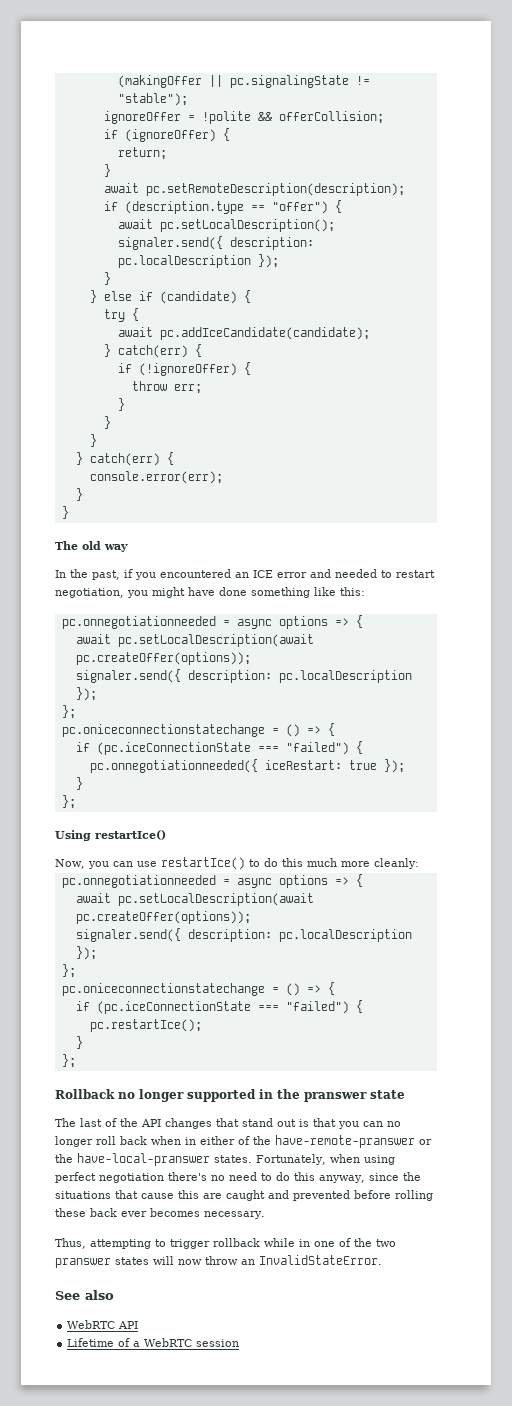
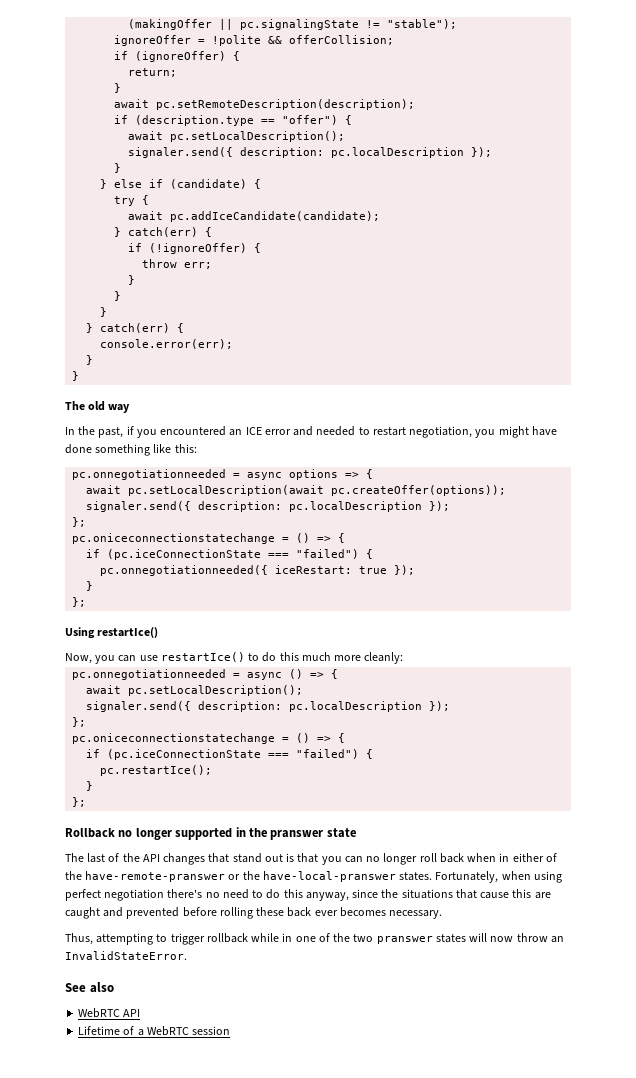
[278,874,363,888] [75,893,314,906] [75,911,251,924] options => { // await pc.setLocalDescription(await pc.createOffer(options)); -> [289,669,339,679] [86,685,304,696] () => { // await pc.setLocalDescription();

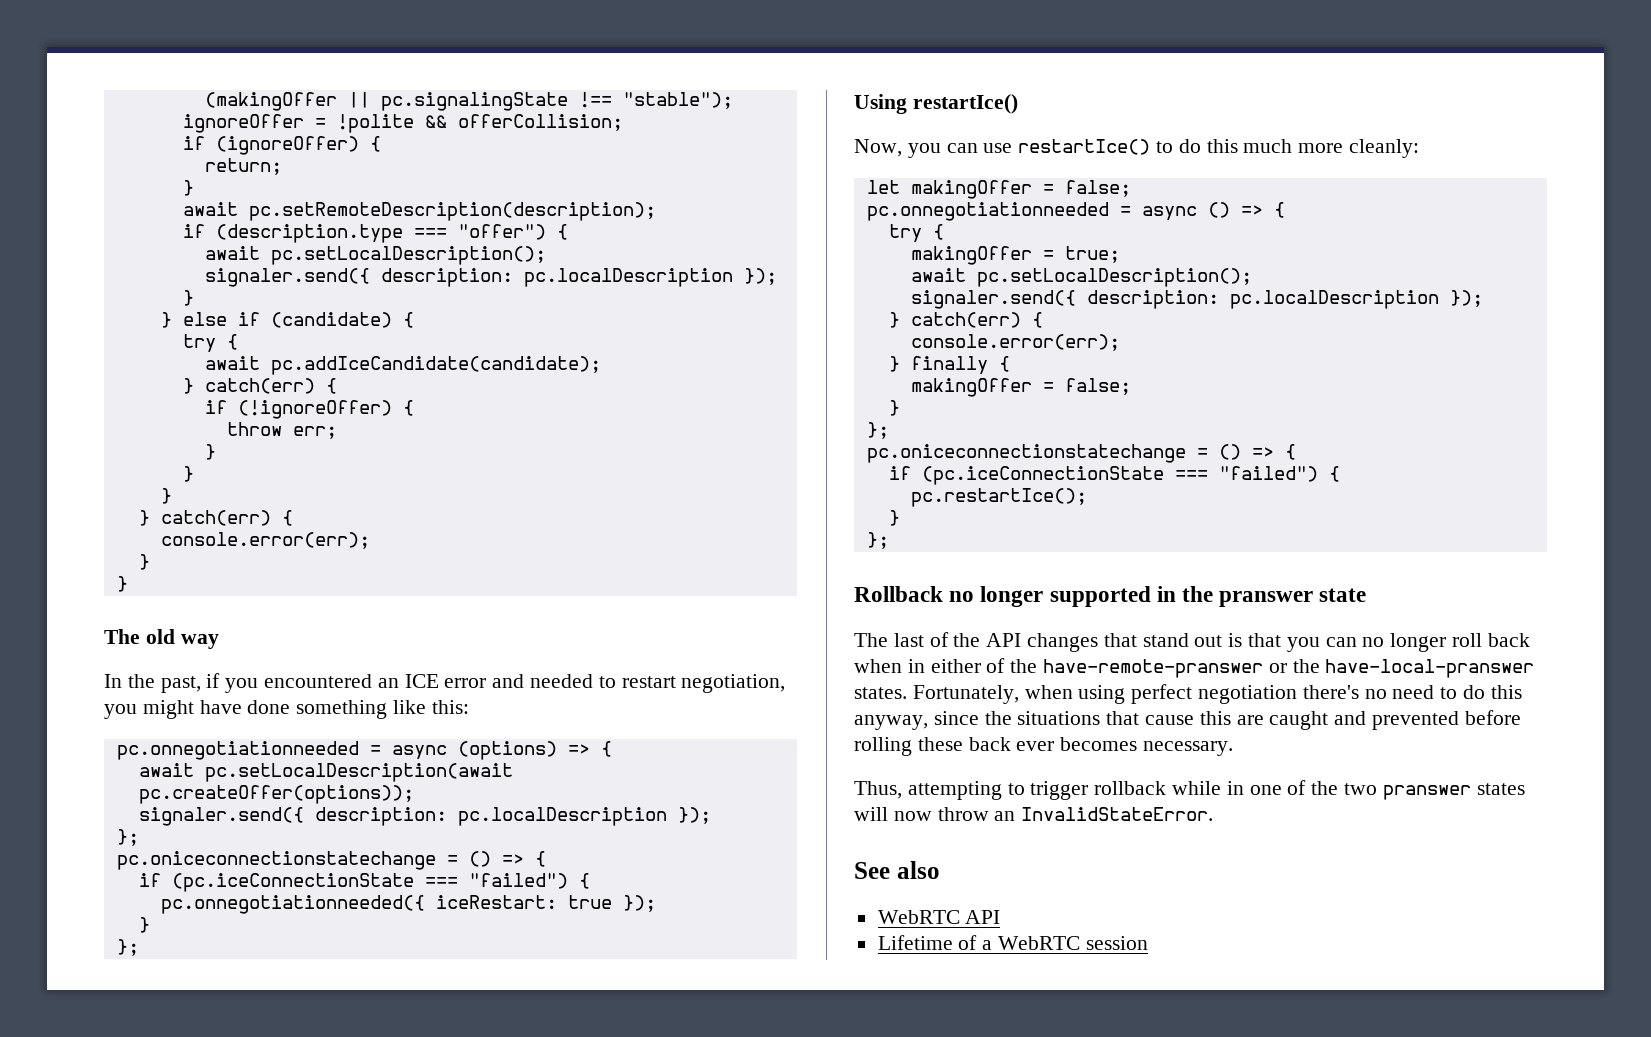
[366,20,381,28] != -> [578,92,612,108] !==
[261,119,276,124] == -> [413,228,447,238] ===
[289,469,339,480] options -> [457,741,557,760] (options)
(404, 658) none -> [866,180,1131,199] // let makingOffer = false;
[86,685,304,696] [86,701,451,712] // await pc.setLocalDescription(); // signaler.send({ description: pc.localDescription }); -> [888,224,944,242] [910,246,1120,265] [910,268,1252,287] [910,290,1483,309] [888,312,1043,328] [910,334,1120,351] [888,356,1010,374] [910,378,1131,397] [888,400,900,416] // try { // makingOffer = true; // await pc.setLocalDescription(); // signaler.send({ description: pc.localDescription }); // } catch(err) { // console.error(err); // } finally { // makingOffer = false; // }

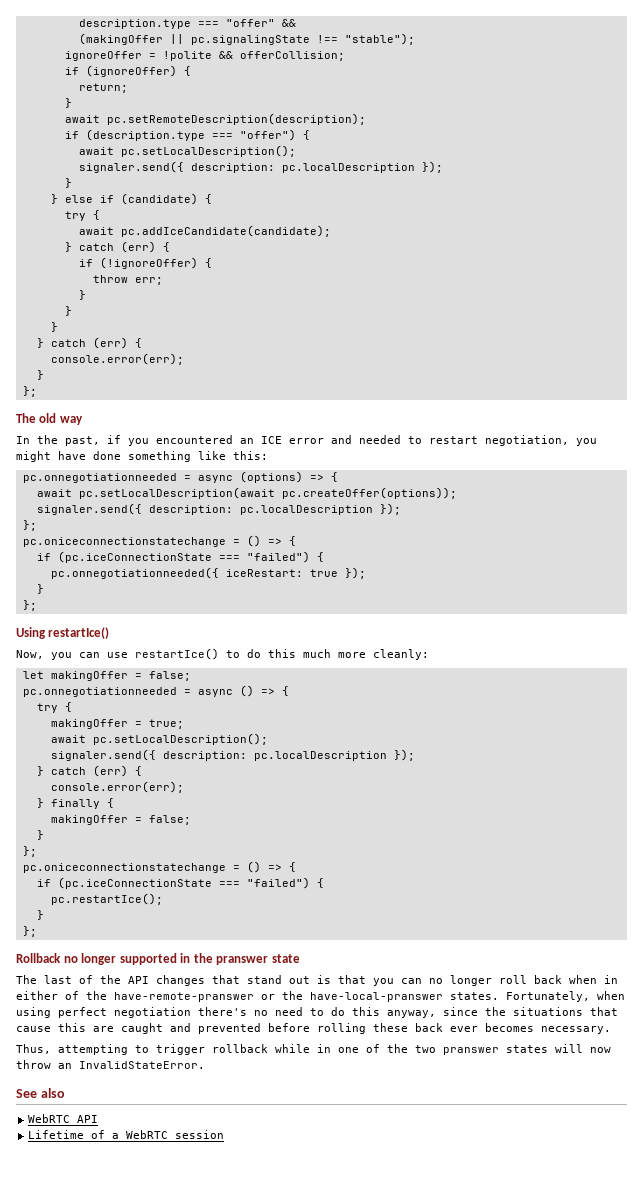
(204, 101) none -> [78,19,296,29] description.type === "offer" && //
[204,378,315,394] catch(err) -> [78,241,156,253] catch (err)
[160,510,271,526] catch(err) -> [50,337,128,349] catch (err)
[116,576,128,592] } -> [22,386,37,397] };
[910,312,1021,328] catch(err) -> [50,765,128,777] catch (err)

